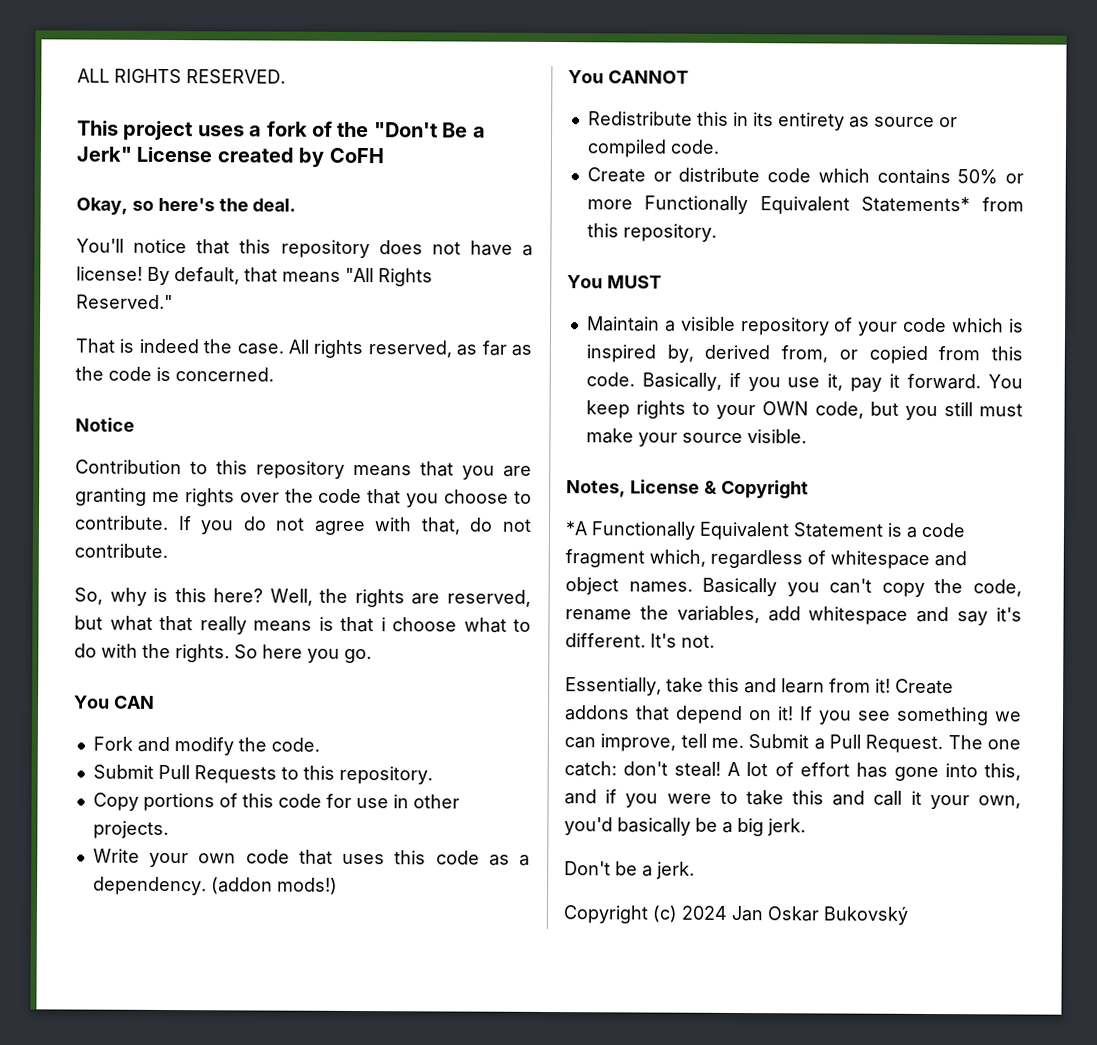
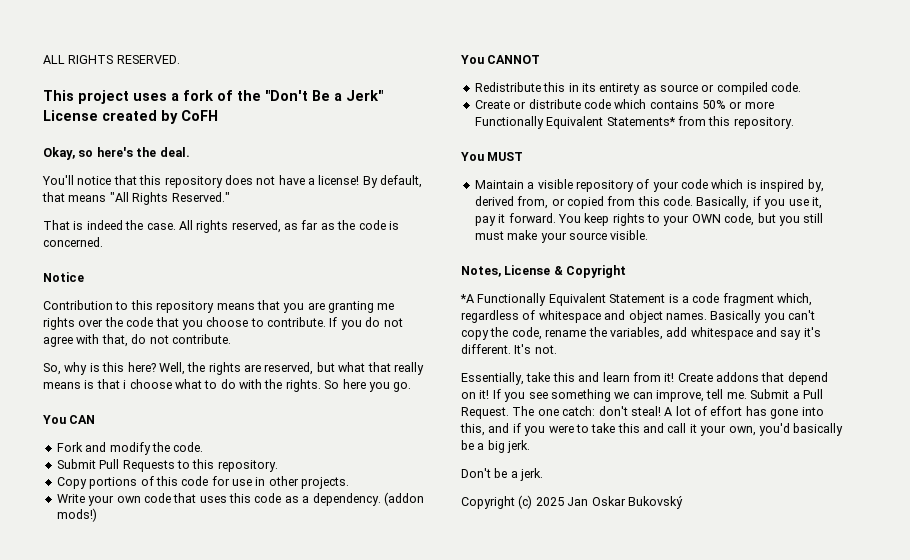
[681,905,727,920] 2024 -> [535,497,564,506] 2025

